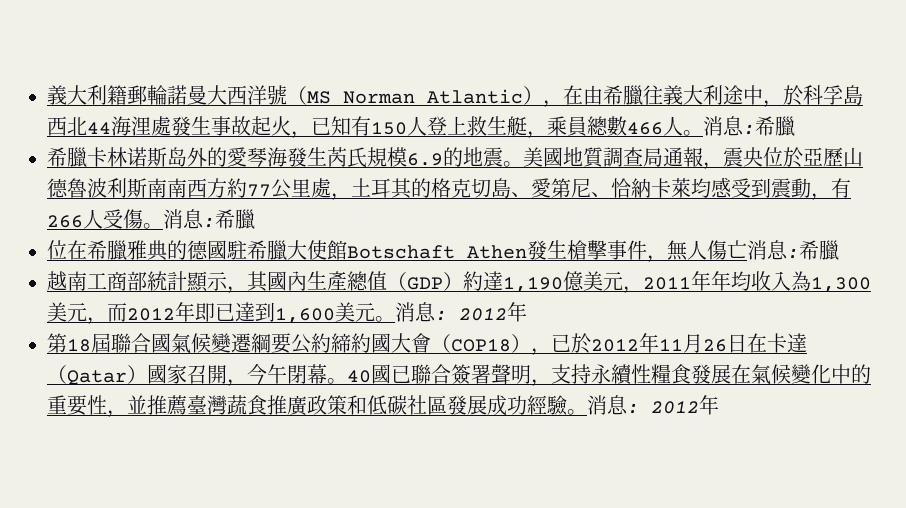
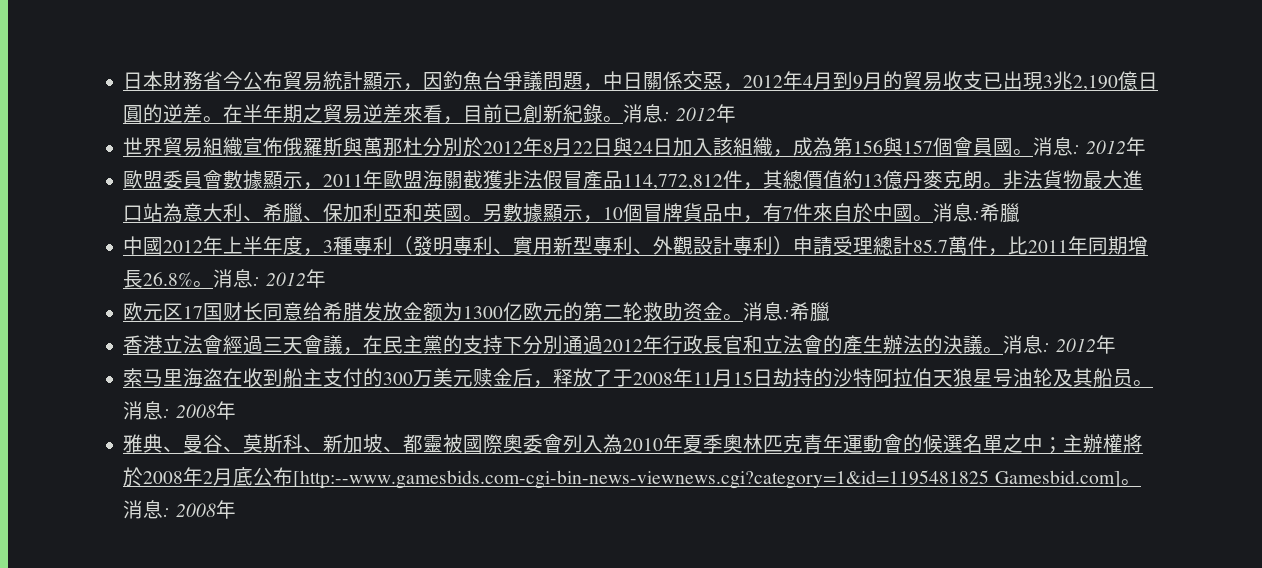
[47,85,863,108] [47,116,795,139] [47,147,863,170] [47,177,851,201] [47,209,255,229] [47,240,839,263] [47,271,871,294] [47,302,527,325] [47,333,807,356] [47,364,871,387] [47,395,719,418] 義大利籍郵輪諾曼大西洋號（MS Norman Atlantic），在由希臘往義大利途中，於科孚島西北44海浬處發生事故起火，已知有150人登上救生艇，乘員總數466人。消息:希臘 // 希臘卡林诺斯岛外的愛琴海發生芮氏規模6.9的地震。美國地質調查局通報，震央位於亞歷山德魯波利斯南南西方約77公里處，土耳其的格克切島、愛第尼、恰納卡萊均感受到震動，有266人受傷。消息:希臘 // 位在希臘雅典的德國駐希臘大使館Botschaft Athen發生槍擊事件，無人傷亡消息:希臘 // 越南工商部統計顯示，其國內生產總值（GDP）約達1,190億美元，2011年年均收入為1,300美元，而2012年即已達到1,600美元。消息: 2012年 // 第18屆聯合國氣候變遷綱要公約締約國大會（COP18），已於2012年11月26日在卡達（Qatar）國家召開，今午閉幕。40國已聯合簽署聲明，支持永續性糧食發展在氣候變化中的重要性，並推薦臺灣蔬食推廣政策和低碳社區發展成功經驗。消息: 2012年 -> [123,71,1159,91] [123,104,736,124] [123,137,1146,157] [123,170,1144,190] [123,203,1021,223] [123,236,1149,256] [123,269,326,288] [123,302,831,321] [123,335,1116,355] [123,368,1154,388] [123,401,236,420] [123,434,1144,454] [123,467,1141,489] [123,500,236,519] 日本財務省今公布貿易統計顯示，因釣魚台爭議問題，中日關係交惡，2012年4月到9月的貿易收支已出現3兆2,190億日圓的逆差。在半年期之貿易逆差來看，目前已創新紀錄。消息: 2012年 // 世界貿易組織宣佈俄羅斯與萬那杜分別於2012年8月22日與24日加入該組織，成為第156與157個會員國。消息: 2012年 // 歐盟委員會數據顯示，2011年歐盟海關截獲非法假冒產品114,772,812件，其總價值約13億丹麥克朗。非法貨物最大進口站為意大利、希臘、保加利亞和英國。另數據顯示，10個冒牌貨品中，有7件來自於中國。消息:希臘 // 中國2012年上半年度，3種專利（發明專利、實用新型專利、外觀設計專利）申請受理總計85.7萬件，比2011年同期增長26.8%。消息: 2012年 // 欧元区17国财长同意给希腊发放金额为1300亿欧元的第二轮救助资金。消息:希臘 // 香港立法會經過三天會議，在民主黨的支持下分別通過2012年行政長官和立法會的產生辦法的決議。消息: 2012年 // 索马里海盗在收到船主支付的300万美元赎金后，释放了于2008年11月15日劫持的沙特阿拉伯天狼星号油轮及其船员。消息: 2008年 // 雅典、曼谷、莫斯科、新加坡、都靈被國際奧委會列入為2010年夏季奧林匹克青年運動會的候選名單之中；主辦權將於2008年2月底公布[http:--www.gamesbids.com-cgi-bin-news-viewnews.cgi?category=1&id=1195481825 Gamesbid.com]。消息: 2008年

